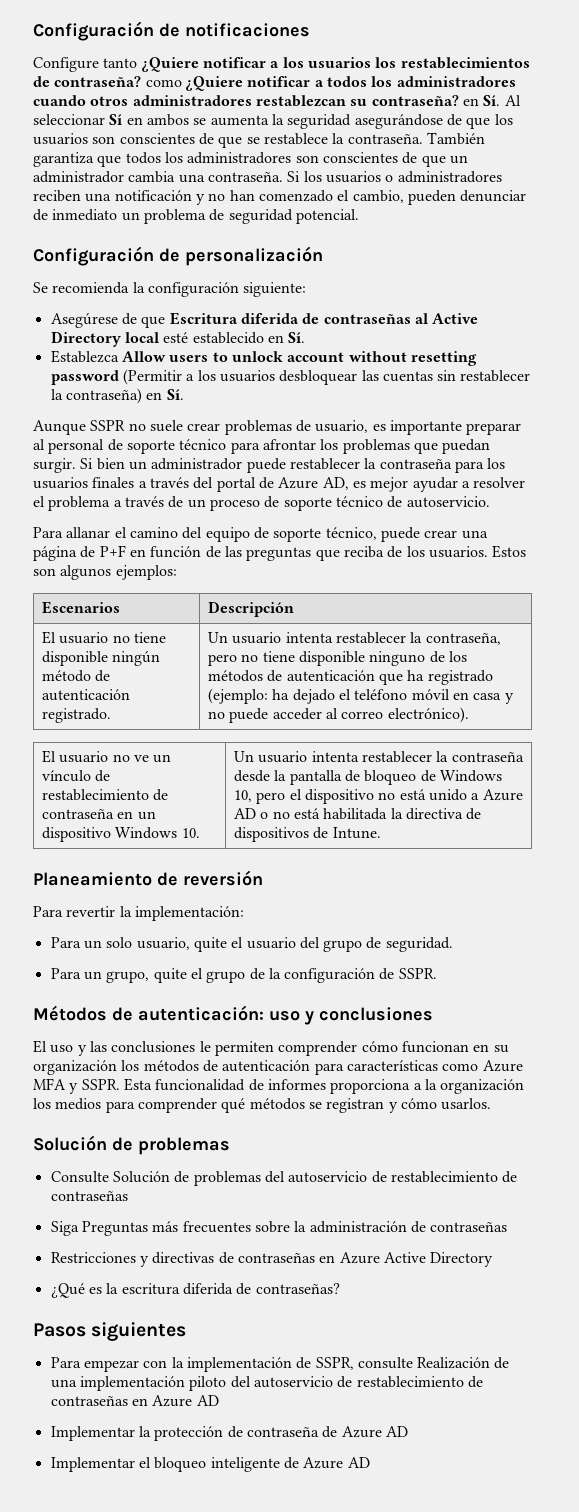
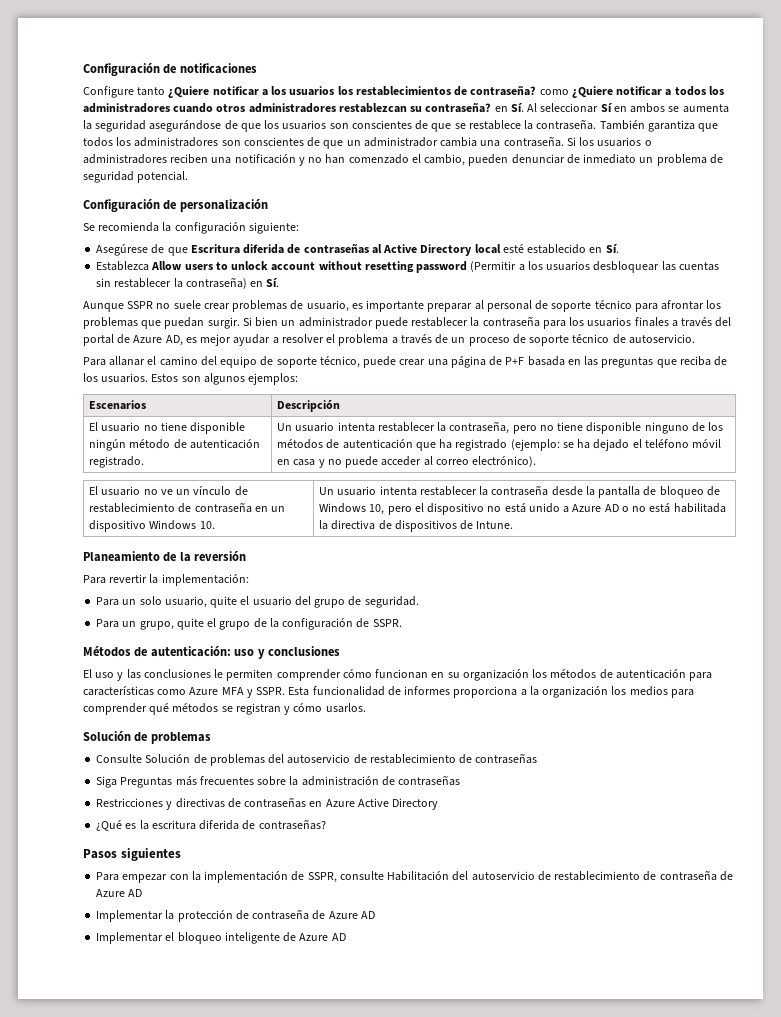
[129,546,221,558] en función de -> [527,356,581,366] basada en
(269, 696) none -> [562,442,574,448] se
(178, 879) none -> [179,552,191,562] la
[417,1357,510,1369] [50,1376,483,1391] [50,1396,148,1406] Realización de una implementación piloto del autoservicio de restablecimiento de contraseñas en -> [387,870,733,881] Habilitación del autoservicio de restablecimiento de contraseña de

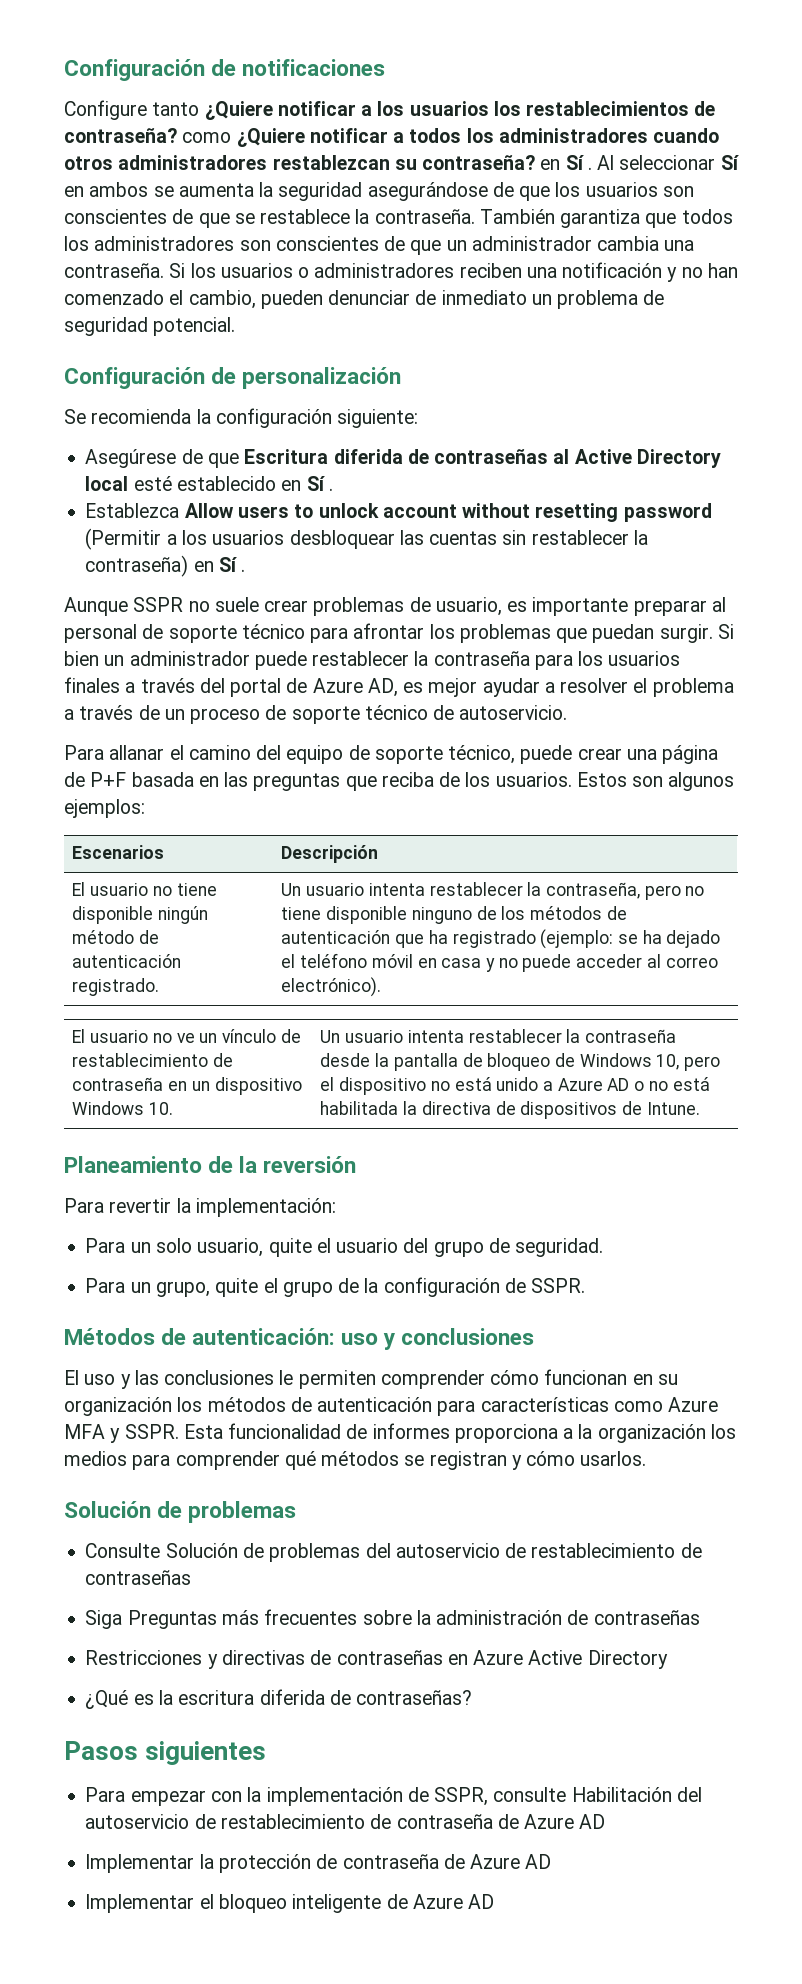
[510,103,524,112] Sí. -> [565,155,592,170] Sí .
[605,244,619,253] Sí. -> [306,476,333,491] Sí .
[266,278,280,287] Sí. -> [218,557,246,572] Sí .

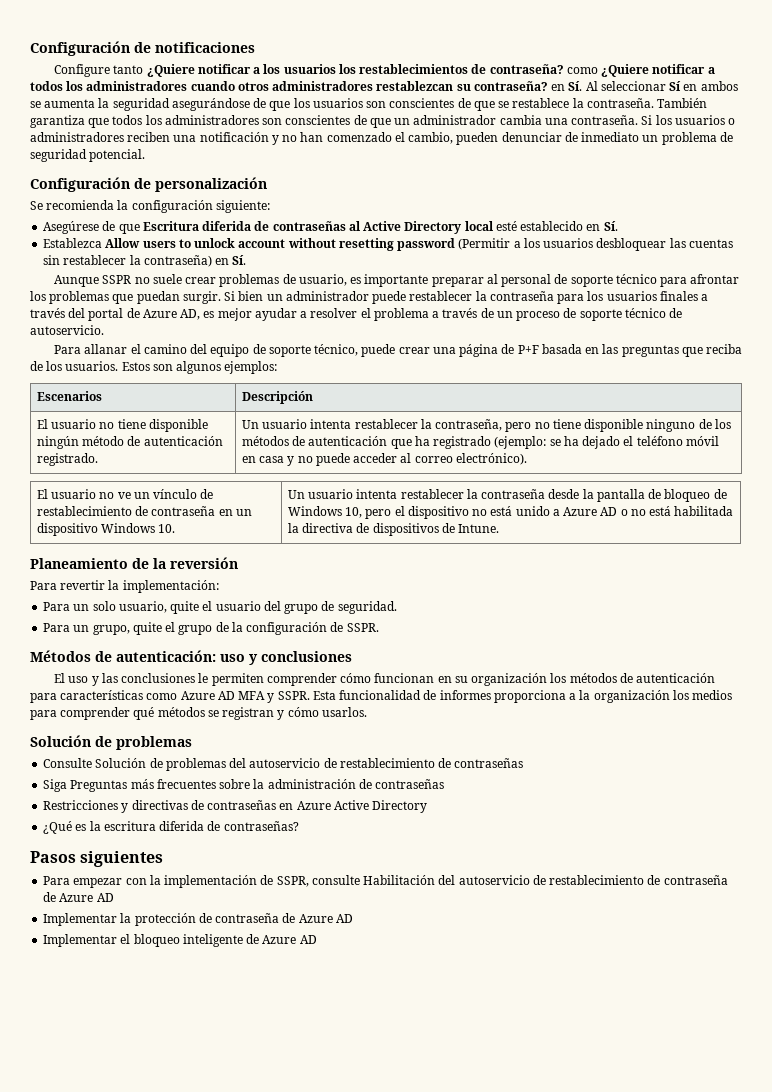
[565,155,592,170] Sí . -> [568,81,583,91] Sí.
[306,476,333,491] Sí . -> [603,221,618,231] Sí.
[218,557,246,572] Sí . -> [232,255,247,265] Sí.
(719, 1404) none -> [217,691,235,700] AD

